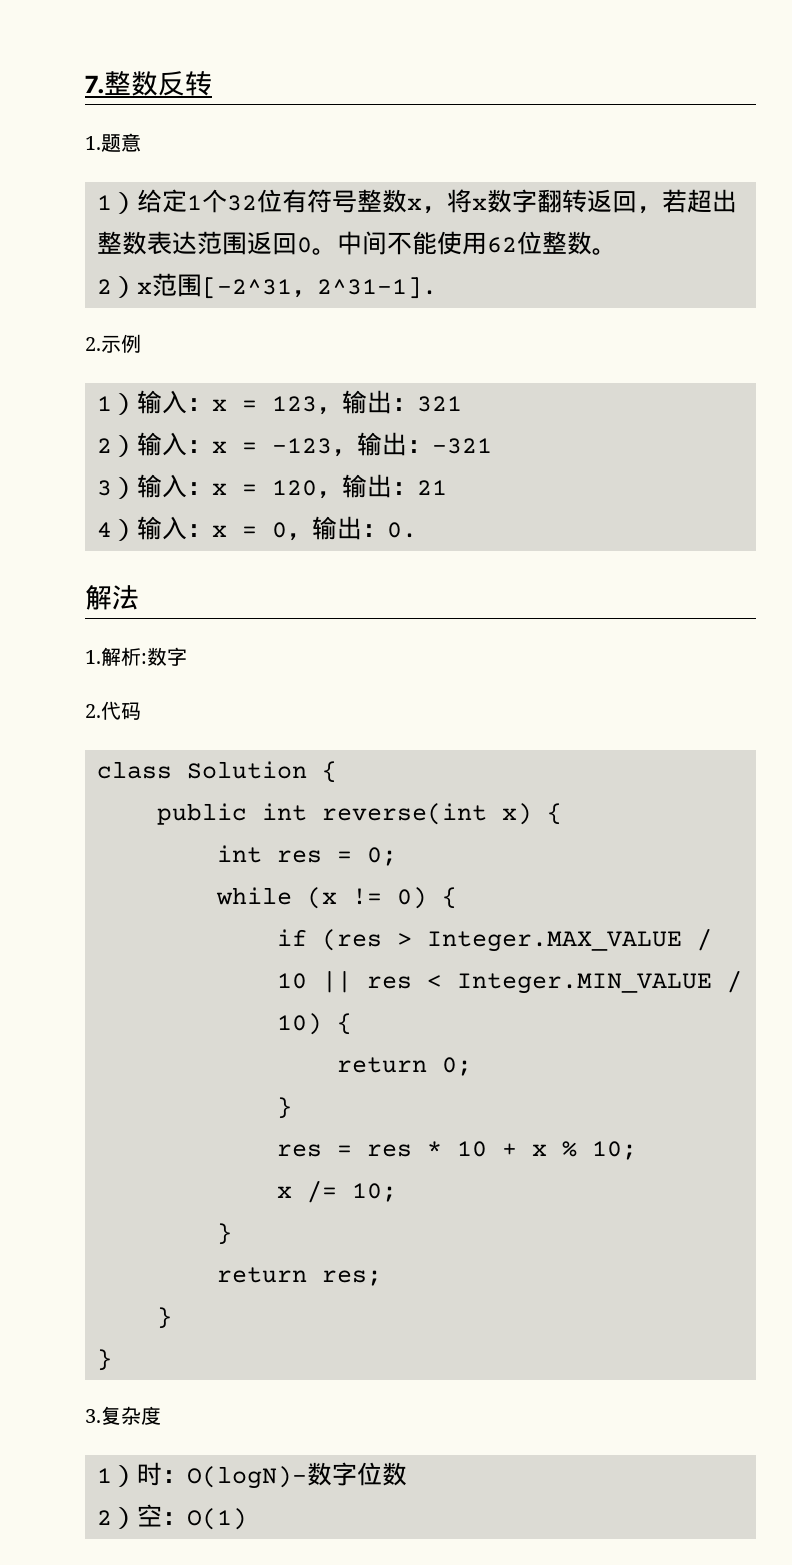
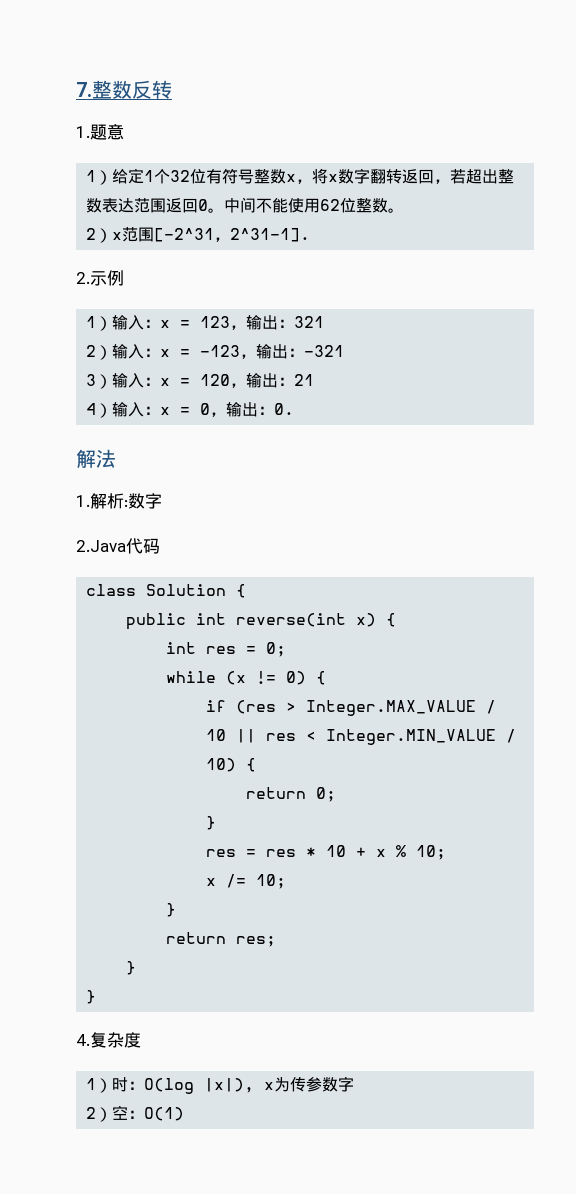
[85,704,101,718] 2. -> [76,540,126,552] 2.Java
[85,1409,101,1423] 3. -> [76,1034,90,1046] 4.
[187,1462,407,1489] O(logN)-数字位数 -> [144,1076,355,1094] O(log |x|), x为传参数字

